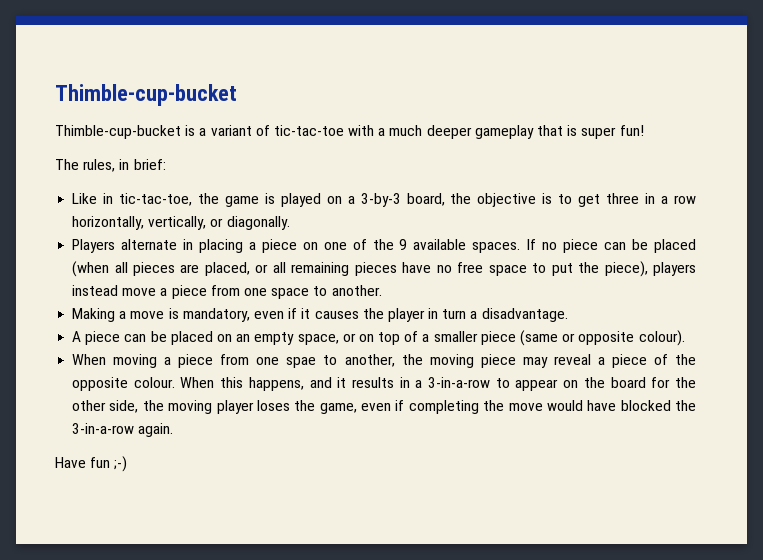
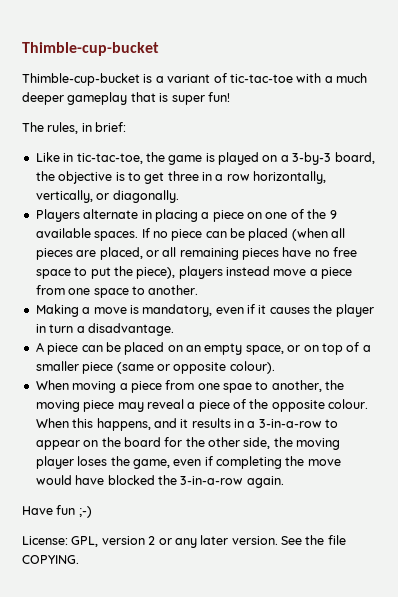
(128, 464) none -> [22,535,346,548] [22,555,79,564] // License: GPL, version 2 or any later version. See the file COPYING.

